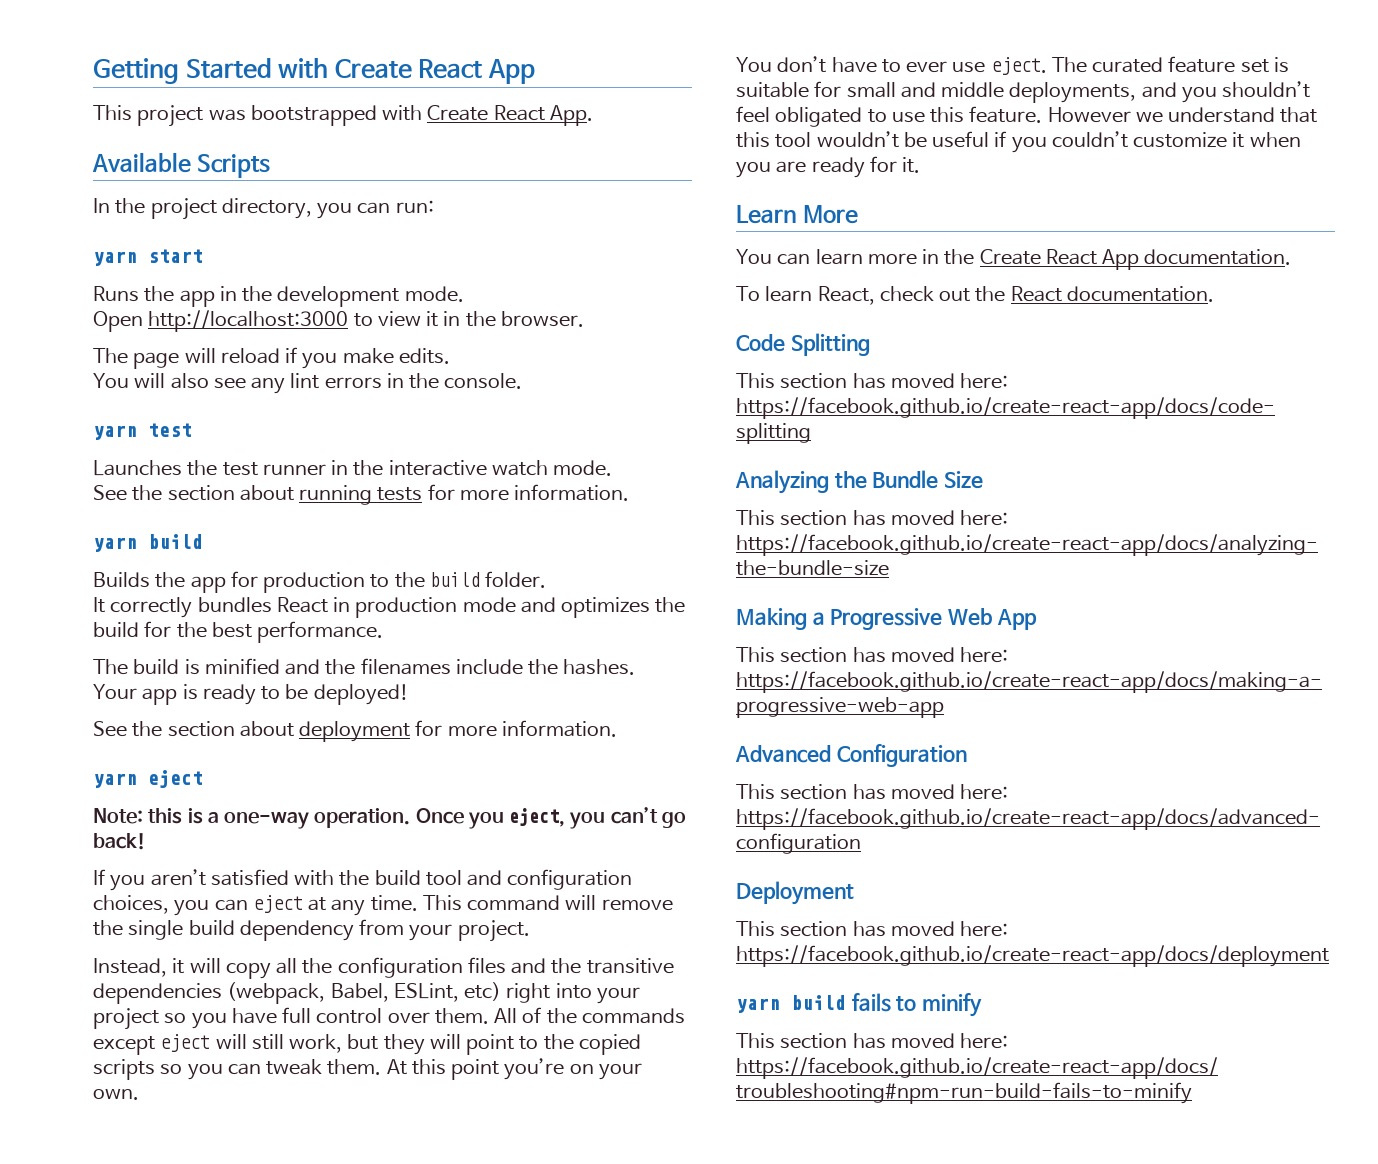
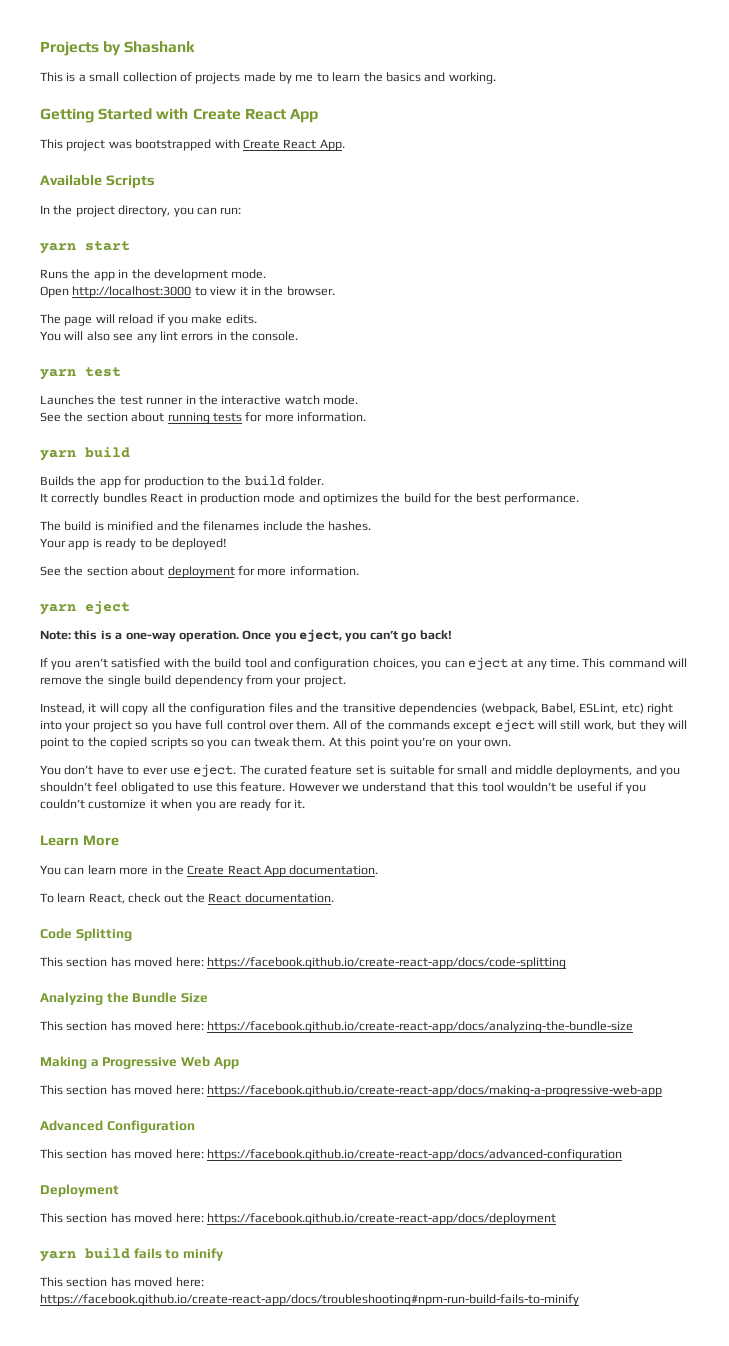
(93, 71) none -> [40,41,196,56] [40,72,496,84] Projects by Shashank // This is a small collection of projects made by me to learn the basics and working. //

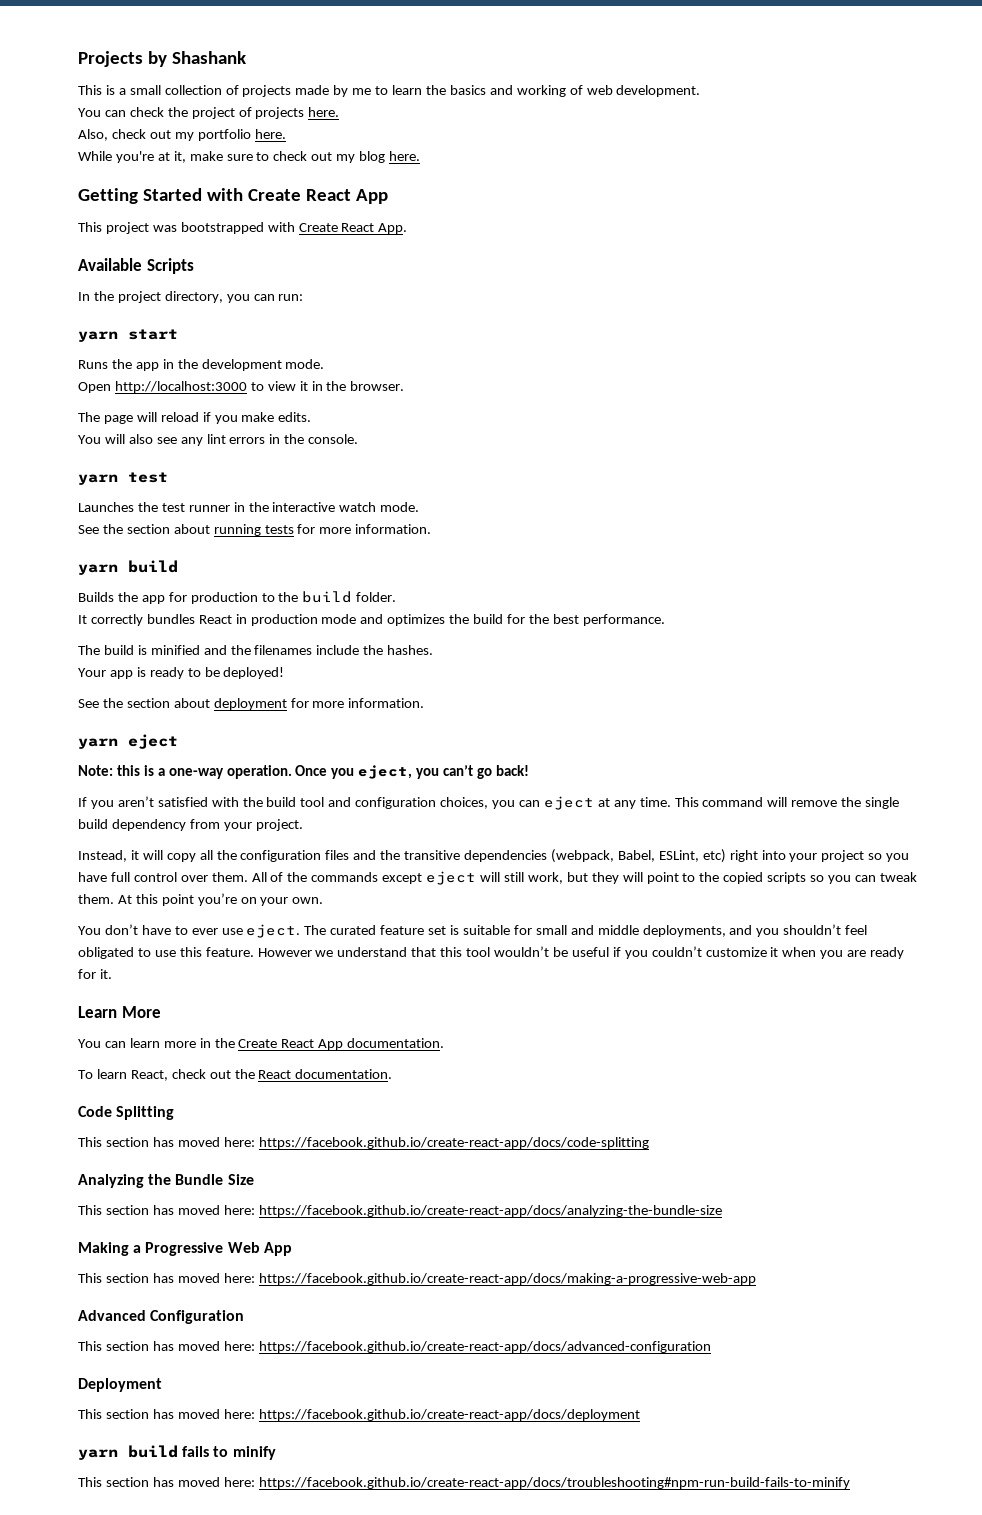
[448,72,496,84] working. -> [516,85,701,97] [78,107,340,119] [78,129,286,141] [78,151,421,163] working of web development. // You can check the project of projects here. // Also, check out my portfolio here. // While you're at it, make sure to check out my blog here.

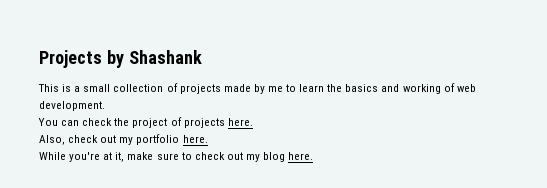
[78,188,388,204] [78,222,408,234] [78,258,194,274] [78,291,304,303] [78,329,178,342] [78,359,325,371] [78,381,405,393] [78,412,312,424] [78,434,359,446] [78,472,168,485] [78,502,420,512] [78,524,432,536] [78,560,178,575] [78,591,397,604] [78,614,665,626] [78,645,434,655] [78,667,285,679] [78,698,425,710] [78,734,178,749] [78,765,529,779] [78,796,900,810] [78,819,303,831] [78,849,910,863] [78,871,917,885] [78,893,324,906] [78,924,868,938] [78,946,905,959] [78,969,112,979] [78,1006,161,1018] [78,1038,445,1050] [78,1069,393,1081] [78,1106,175,1120] [78,1137,649,1149] [78,1174,254,1188] [78,1205,722,1217] [78,1242,292,1256] [78,1273,756,1285] [78,1310,245,1324] [78,1341,711,1353] [78,1378,162,1392] [78,1409,640,1421] [78,1445,276,1460] [78,1477,850,1489] // Getting Started with Create React App // This project was bootstrapped with Create React App. // Available Scripts // In the project directory, you can run: // yarn start // Runs the app in the development mode. // Open http://localhost:3000 to view it in the browser. // The page will reload if you make edits. // You will also see any lint errors in the console. // yarn test // Launches the test runner in the interactive watch mode. // See the section about running tests for more information. // yarn build // Builds the app for production to the build folder. // It correctly bundles React in production mode and optimizes the build for the best performance. // The build is minified and the filenames include the hashes. // Your app is ready to be deployed! // See the section about deployment for more information. // yarn eject // Note: this is a one-way operation. Once you eject, you can’t go back! // If you aren’t satisfied with the build tool and configuration choices, you can eject at any time. This command will remove the single build dependency from your project. // Instead, it will copy all the configuration files and the transitive dependencies (webpack, Babel, ESLint, etc) right into your project so you have full control over them. All of the commands except eject will still work, but they will point to the copied scripts so you can tweak them. At this point you’re on your own. // You don’t have to ever use eject. The curated feature set is suitable for small and middle deployments, and you shouldn’t feel obligated to use this feature. However we understand that this tool wouldn’t be useful if you couldn’t customize it when you are ready for it. // Learn More // You can learn more in the Create React App documentation. // To learn React, check out the React documentation. // Code Splitting // This section has moved here: https://facebook.github.io/create-react-app/docs/code-splitting // Analyzing the Bundle Size // This section has moved here: https://facebook.github.io/create-react-app/docs/analyzing-the-bundle-size // Making a Progressive Web App // This section has moved here: https://facebook.github.io/create-react-app/docs/making-a-progressive-web-app // Advanced Configuration // This section has moved here: https://facebook.github.io/create-react-app/docs/advanced-configuration // Deployment // This section has moved here: https://facebook.github.io/create-react-app/docs/deployment // yarn build fails to minify // This section has moved here: https://facebook.github.io/create-react-app/docs/troubleshooting#npm-run-build-fails-to-minify -> (314, 156) none

